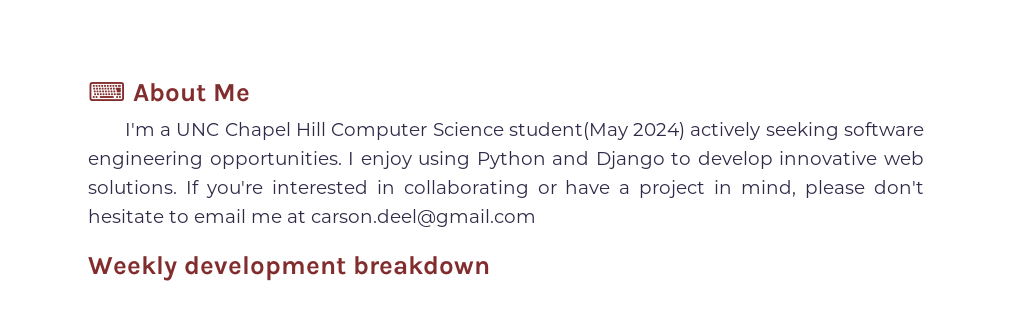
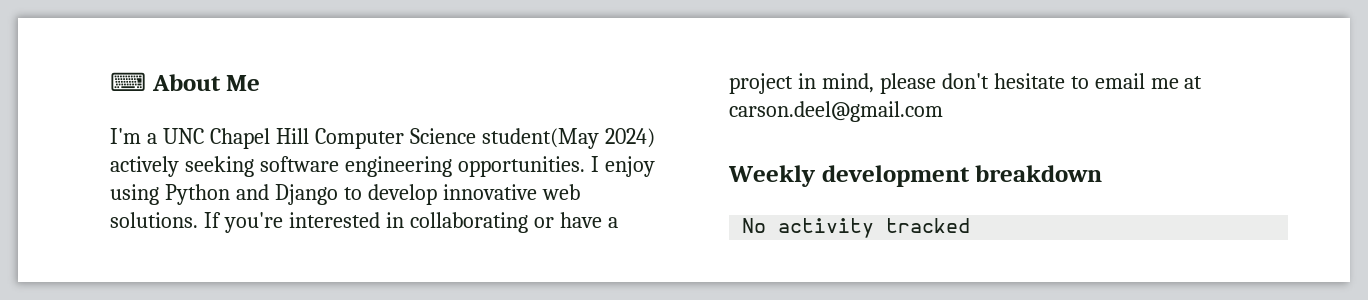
(491, 265) none -> [742,218,971,238] // No activity tracked

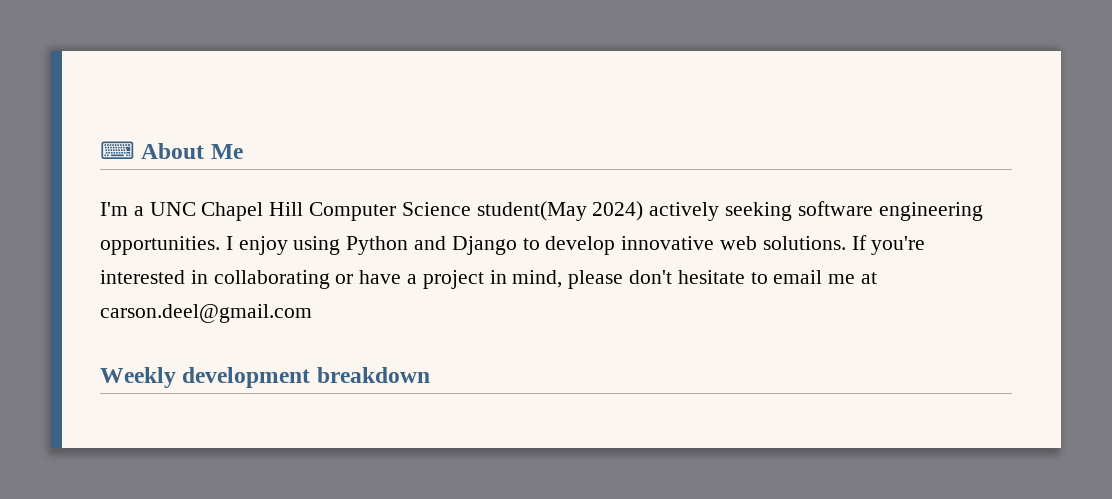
[742,218,971,238] // No activity tracked -> (430, 375) none

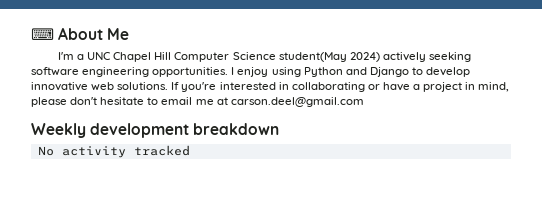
(430, 375) none -> [37,145,190,158] // No activity tracked

